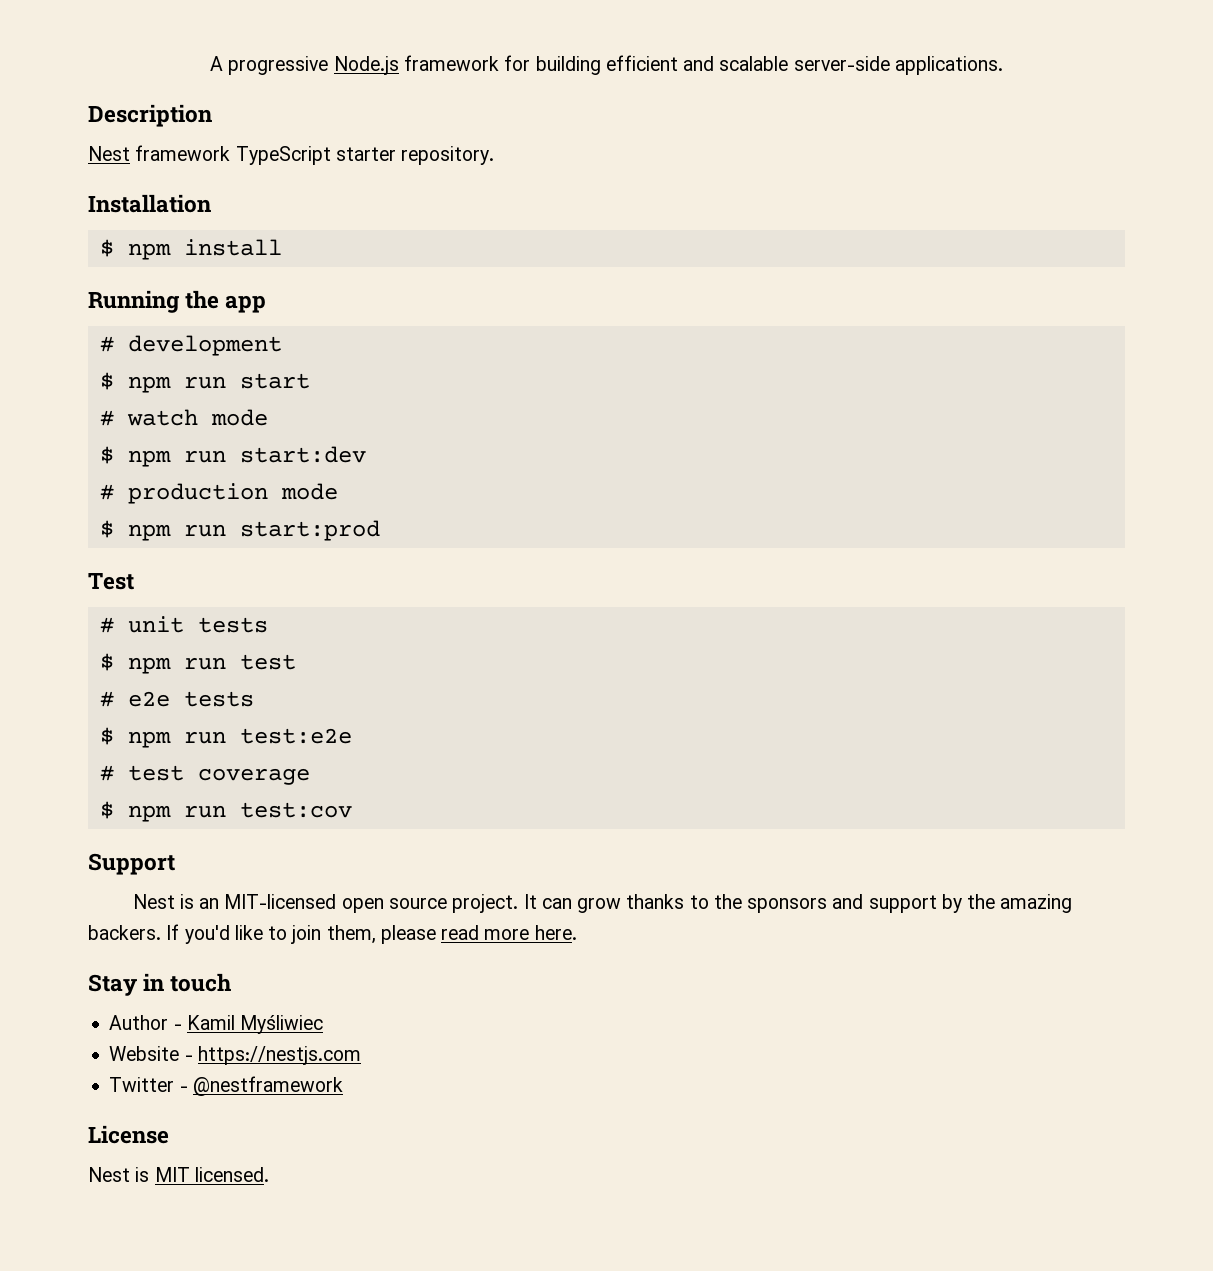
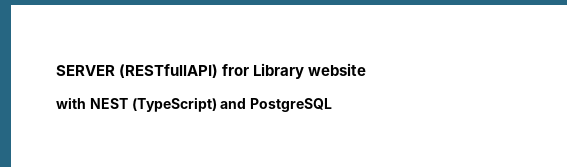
[210,55,1003,75] [88,104,212,127] [88,145,495,165] [88,194,211,213] [99,239,282,260] [88,290,267,313] [99,335,282,356] [99,372,310,393] [99,409,268,426] [99,446,366,467] [99,483,338,504] [99,520,380,541] [88,573,134,590] [99,616,268,633] [99,653,296,674] [99,691,254,707] [99,727,352,748] [99,765,310,785] [99,801,352,822] [88,853,175,875] [132,894,1073,913] [88,924,577,944] [88,973,232,996] [109,1015,324,1034] [109,1046,361,1065] [109,1076,343,1096] [88,1125,169,1144] [88,1167,269,1182] A progressive Node.js framework for building efficient and scalable server-side applications. // Description // Nest framework TypeScript starter repository. // Installation // $ npm install // Running the app // # development // $ npm run start // # watch mode // $ npm run start:dev // # production mode // $ npm run start:prod // Test // # unit tests // $ npm run test // # e2e tests // $ npm run test:e2e // # test coverage // $ npm run test:cov // Support // Nest is an MIT-licensed open source project. It can grow thanks to the sponsors and support by the amazing backers. If you'd like to join them, please read more here. // Stay in touch // Author - Kamil Myśliwiec // Website - https://nestjs.com // Twitter - @nestframework // License // Nest is MIT licensed. -> [56,63,367,79] [56,97,333,112] SERVER (RESTfullAPI) fror Library website // with NEST (TypeScript) and PostgreSQL

